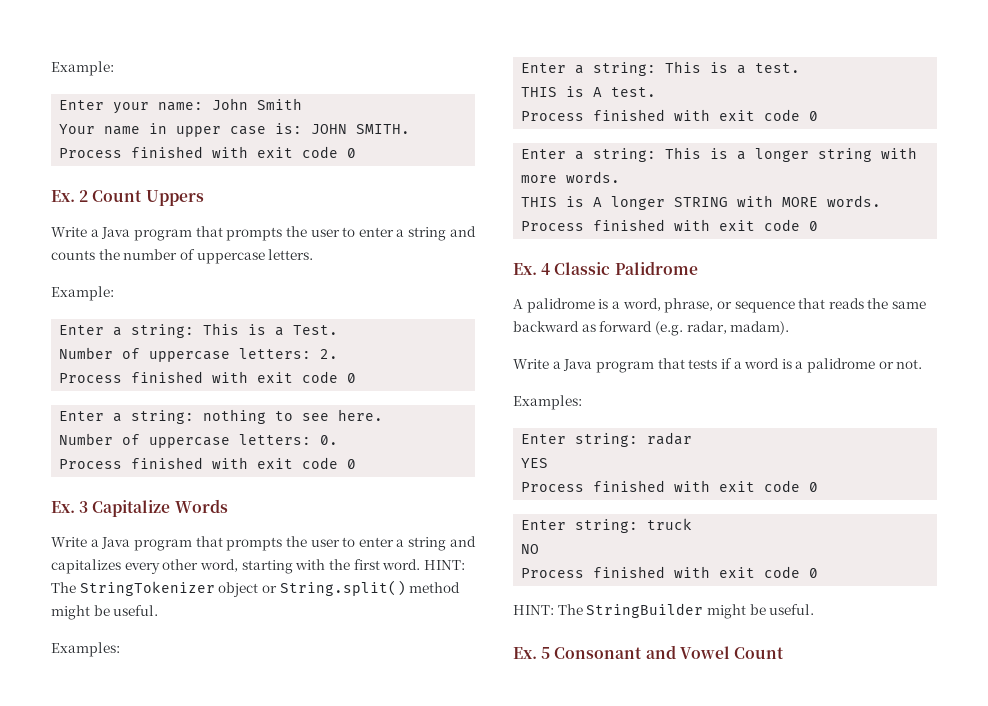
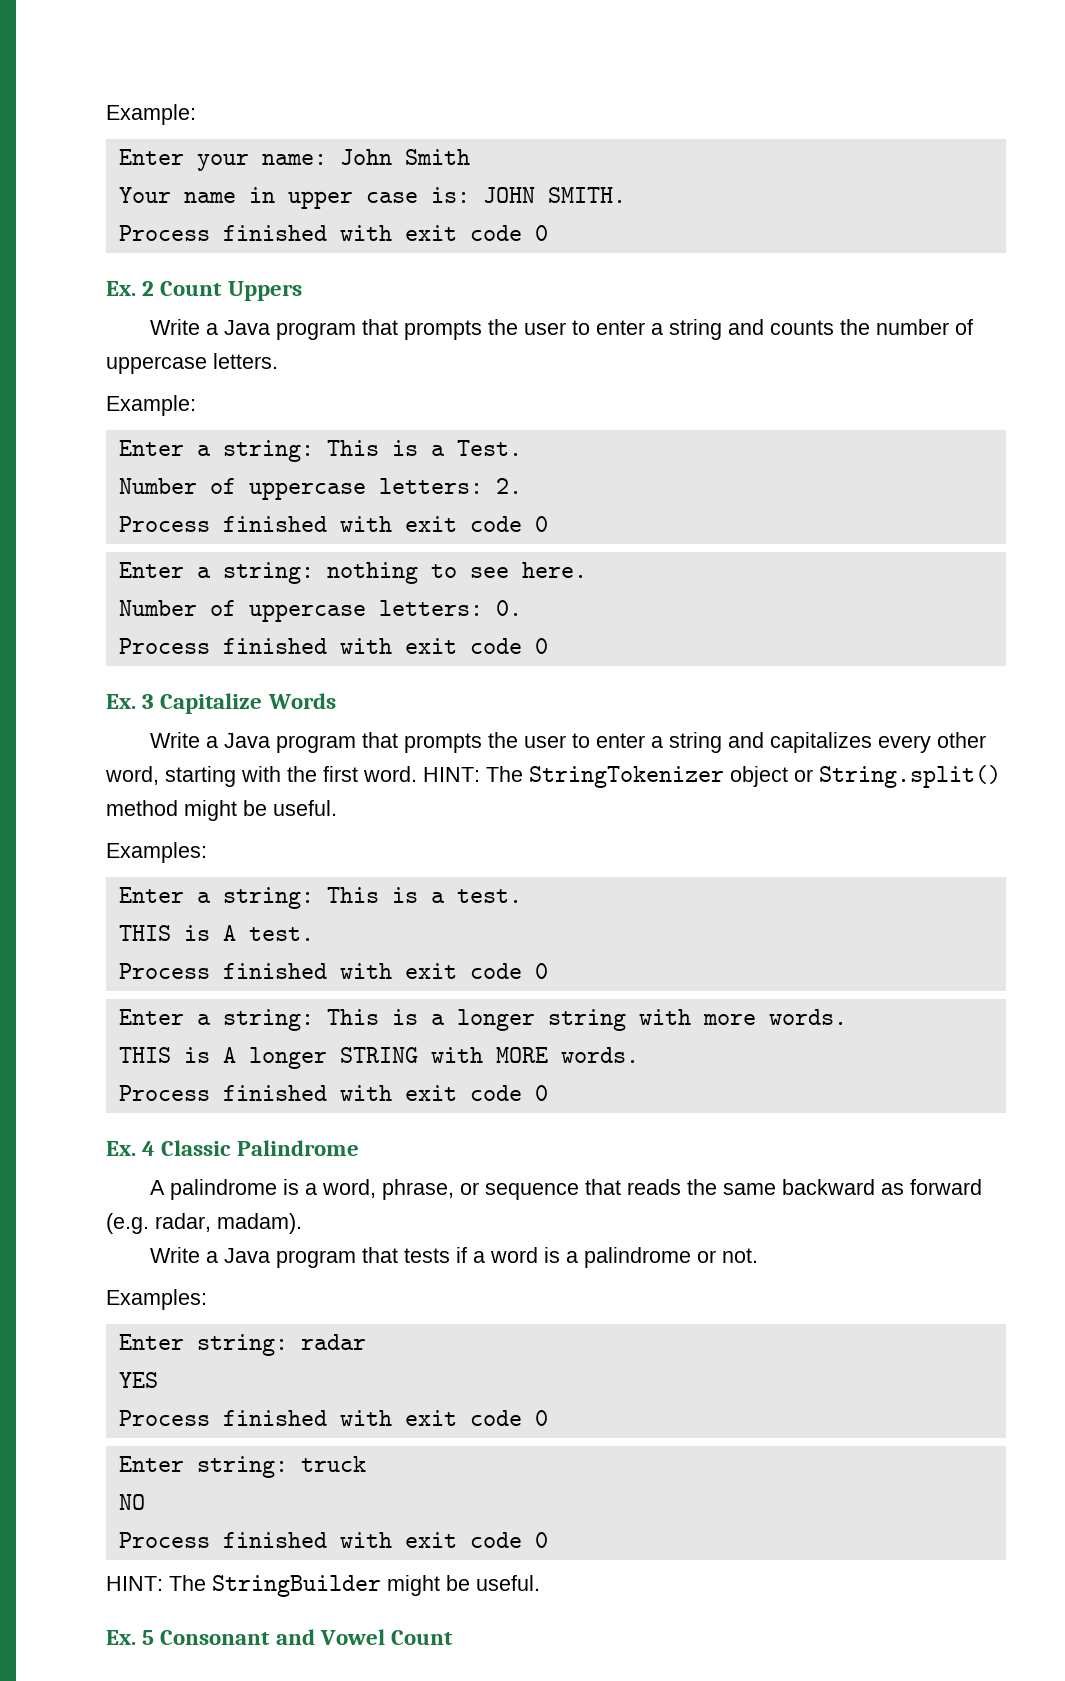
[614,261,698,275] [513,298,595,313] Palidrome // A palidrome -> [236,1140,359,1156] [149,1179,277,1200] Palindrome // A palindrome
[807,358,876,373] palidrome -> [583,1247,691,1268] palindrome

